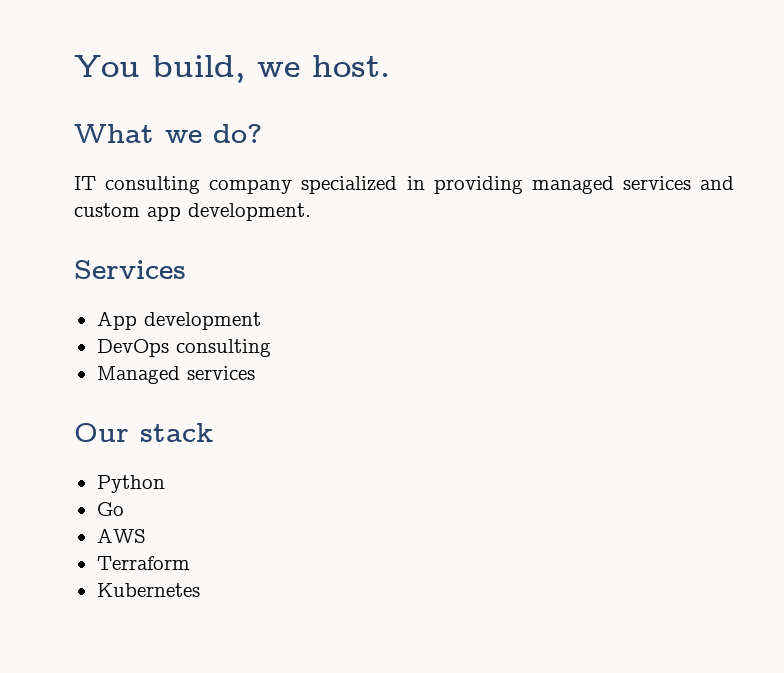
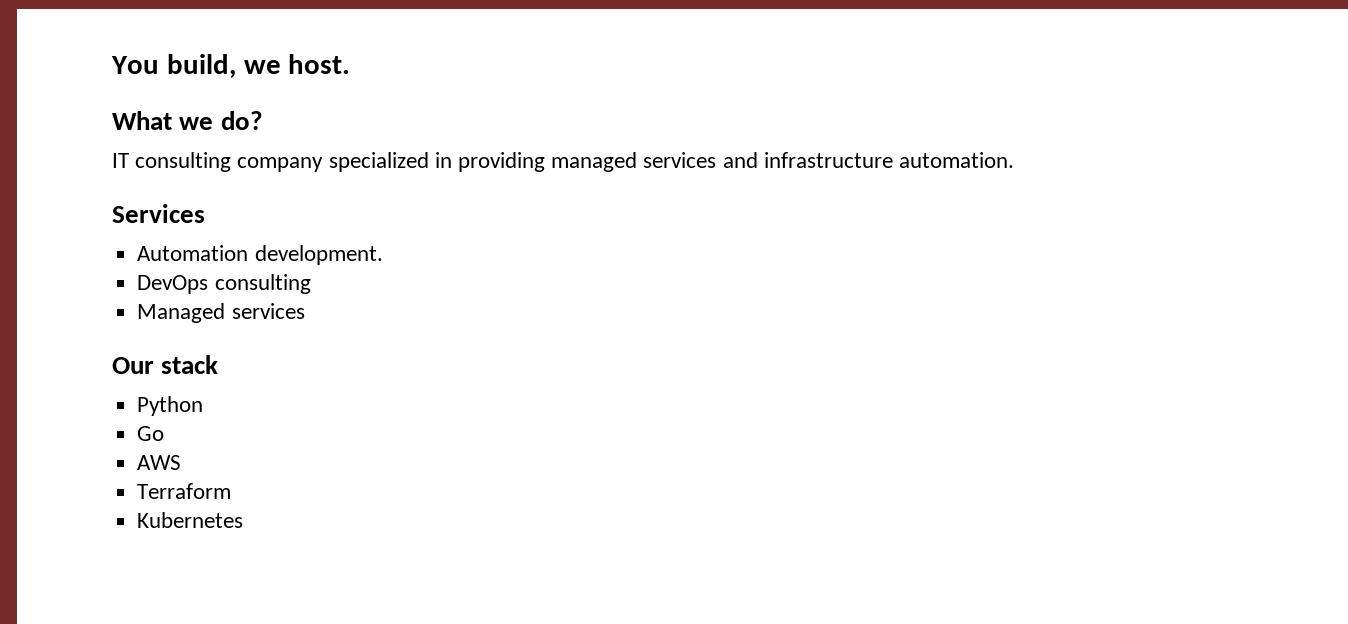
[74,203,311,221] custom app development. -> [763,152,1015,168] infrastructure automation.
[96,311,261,330] App development -> [137,245,383,265] Automation development.

